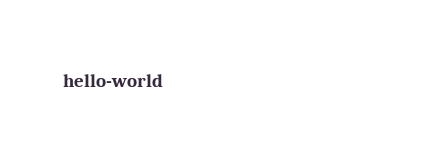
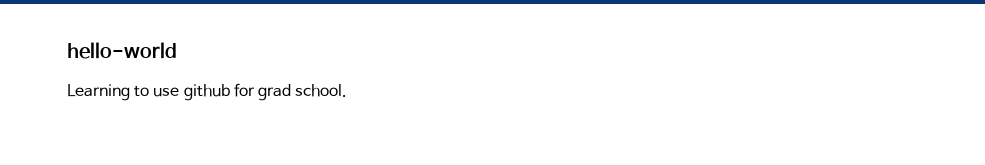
(163, 80) none -> [67,83,348,101] // Learning to use github for grad school.

